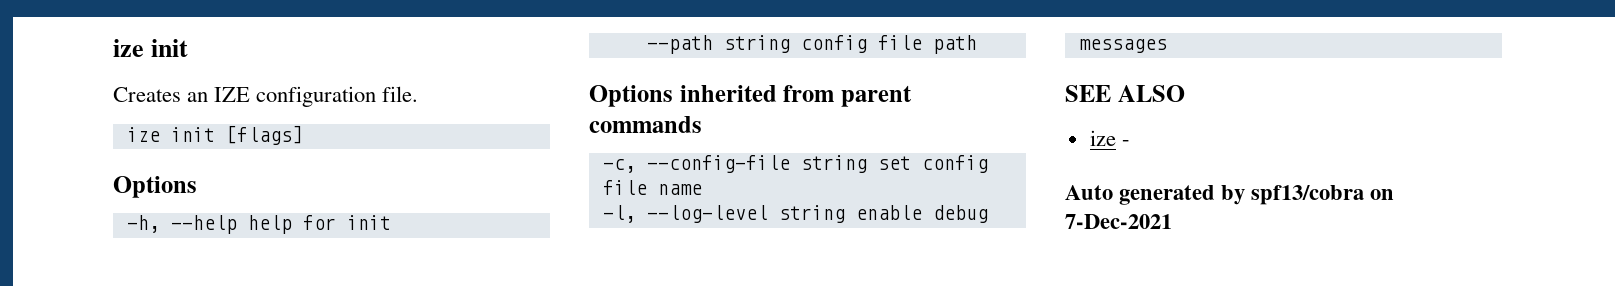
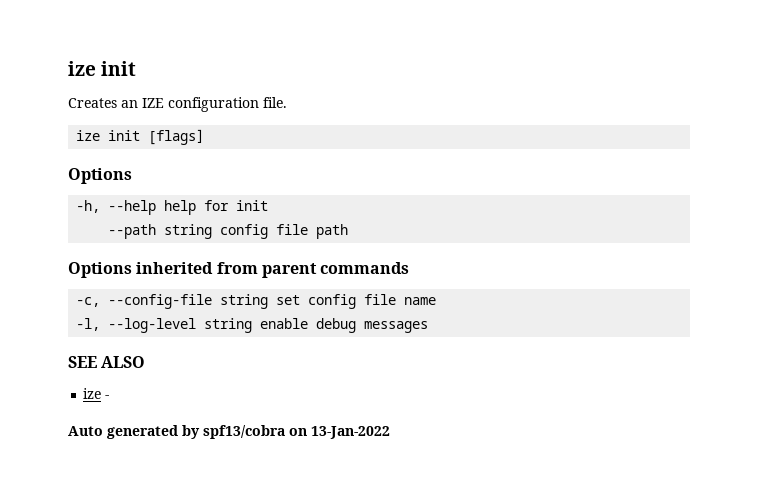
[1065,214,1172,229] 7-Dec-2021 -> [311,426,390,439] 13-Jan-2022

